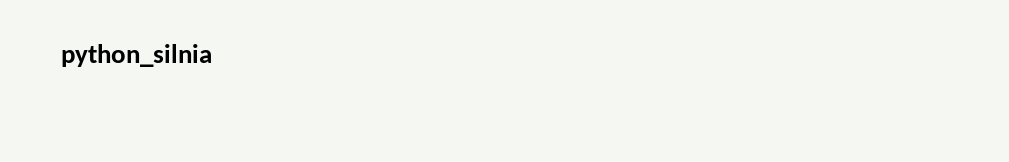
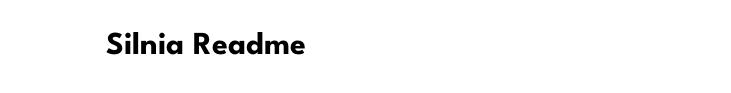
[61,44,212,67] python_silnia -> [106,31,306,55] Silnia Readme

